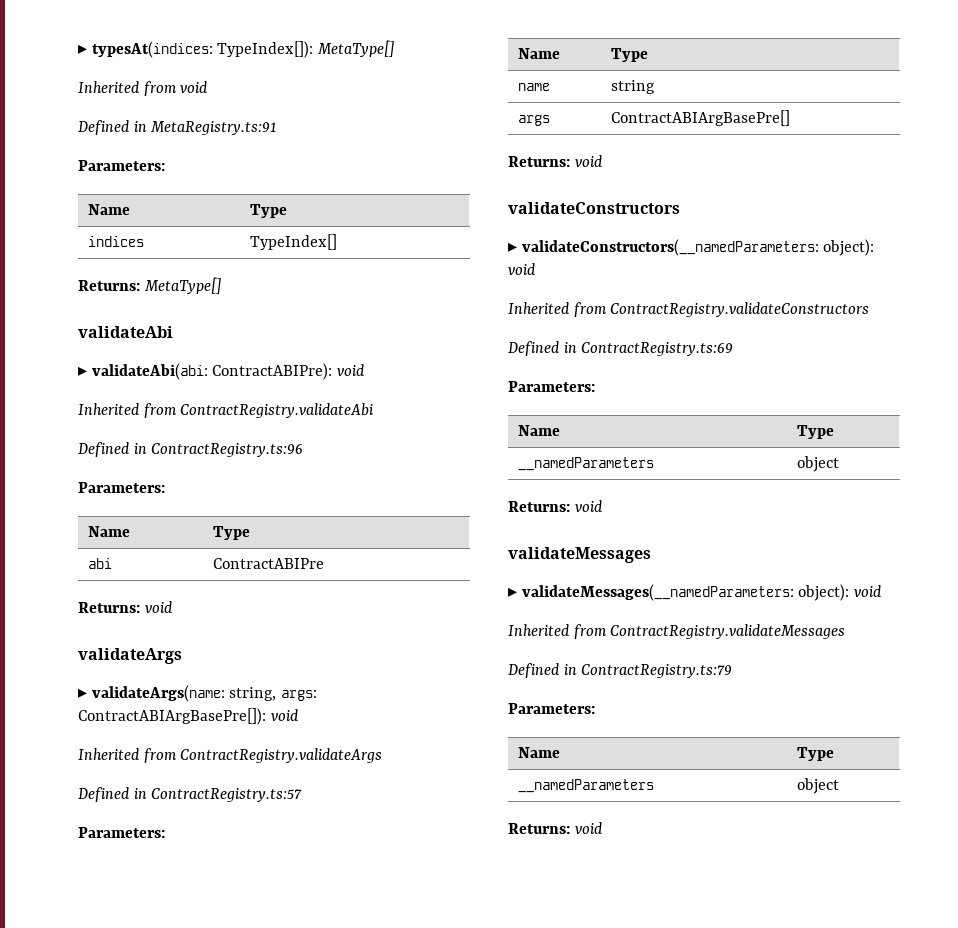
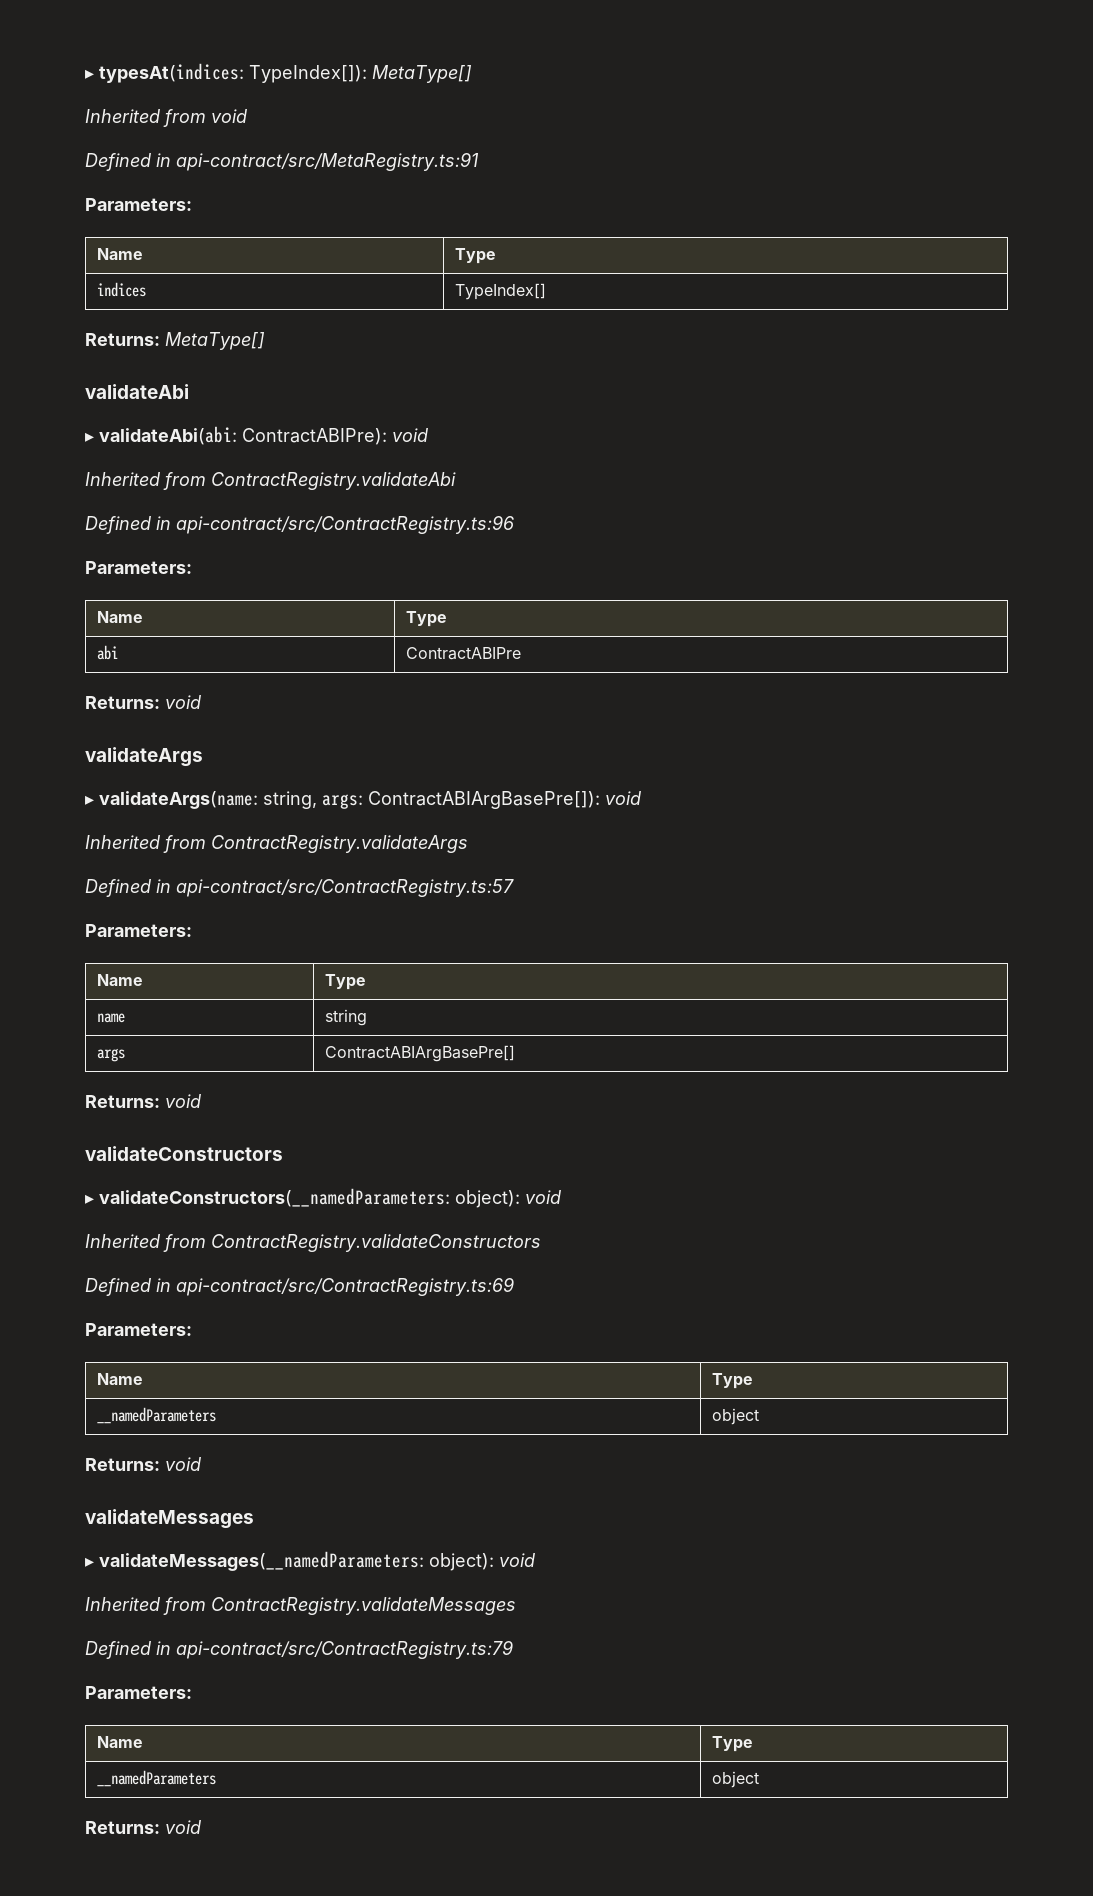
[150,121,278,135] MetaRegistry.ts:91 -> [176,152,479,171] api-contract/src/MetaRegistry.ts:91
[151,443,304,457] ContractRegistry.ts:96 -> [176,515,514,534] api-contract/src/ContractRegistry.ts:96
[151,788,303,802] ContractRegistry.ts:57 -> [176,879,514,897] api-contract/src/ContractRegistry.ts:57
[581,342,734,356] ContractRegistry.ts:69 -> [176,1277,515,1296] api-contract/src/ContractRegistry.ts:69
[581,664,733,678] ContractRegistry.ts:79 -> [176,1640,514,1659] api-contract/src/ContractRegistry.ts:79

